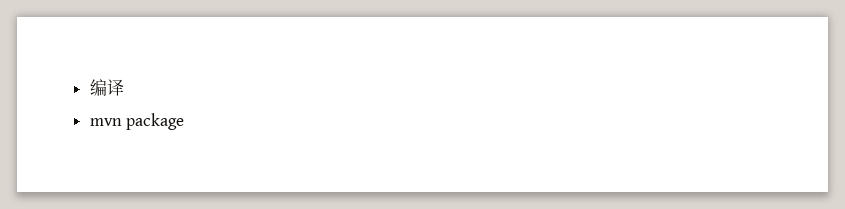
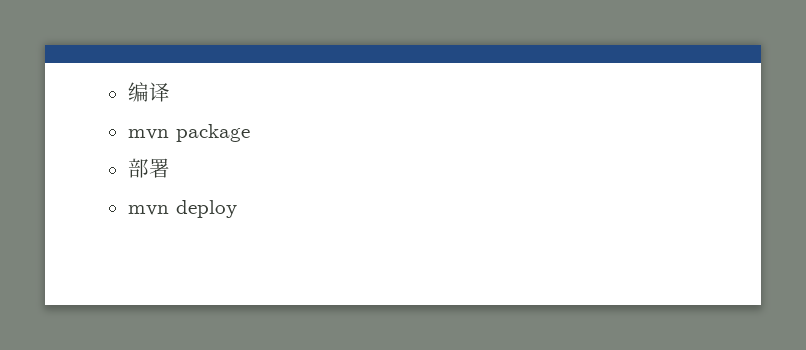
(185, 121) none -> [127,158,170,178] [127,200,237,218] // 部署 // mvn deploy

